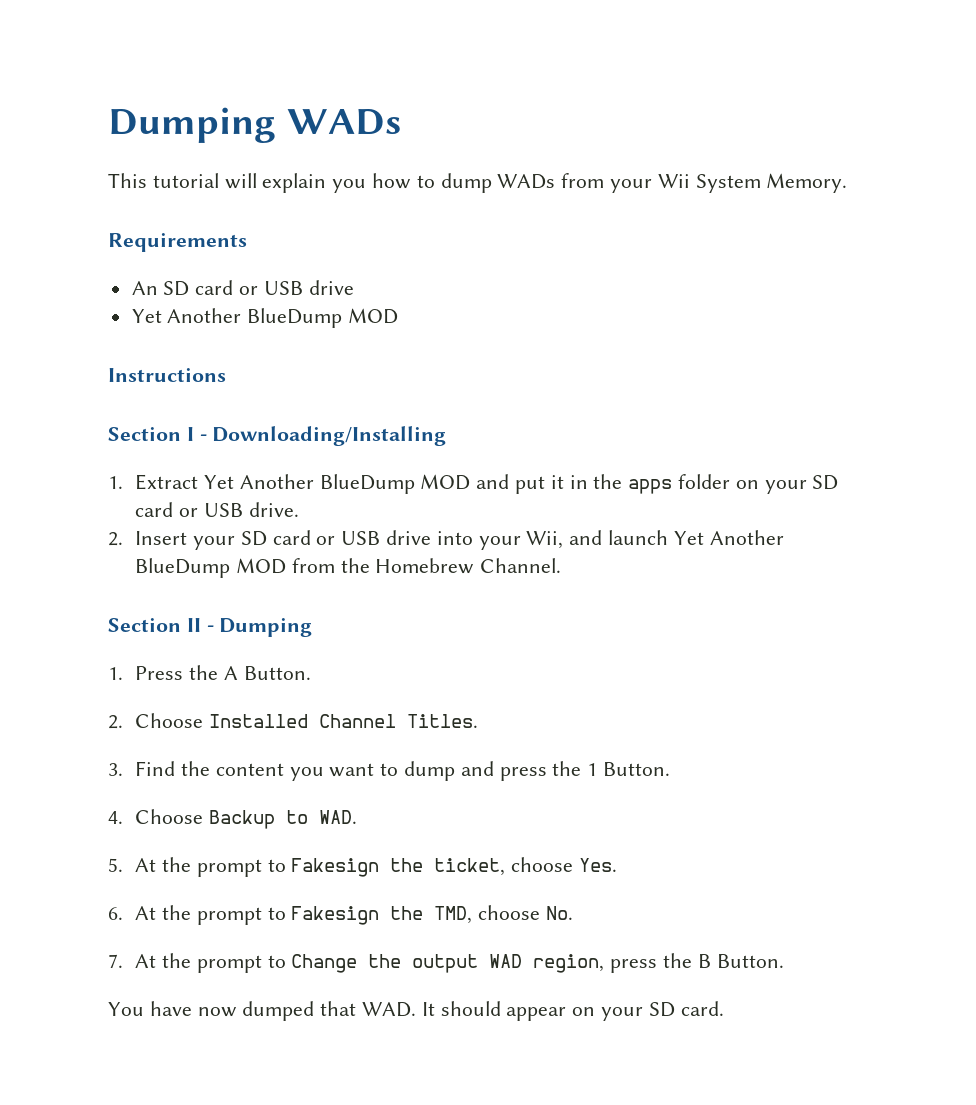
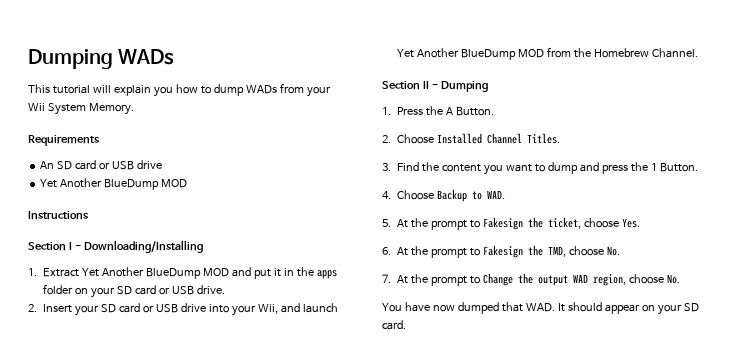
[610,953,784,973] press the B Button. -> [629,274,681,284] choose No.

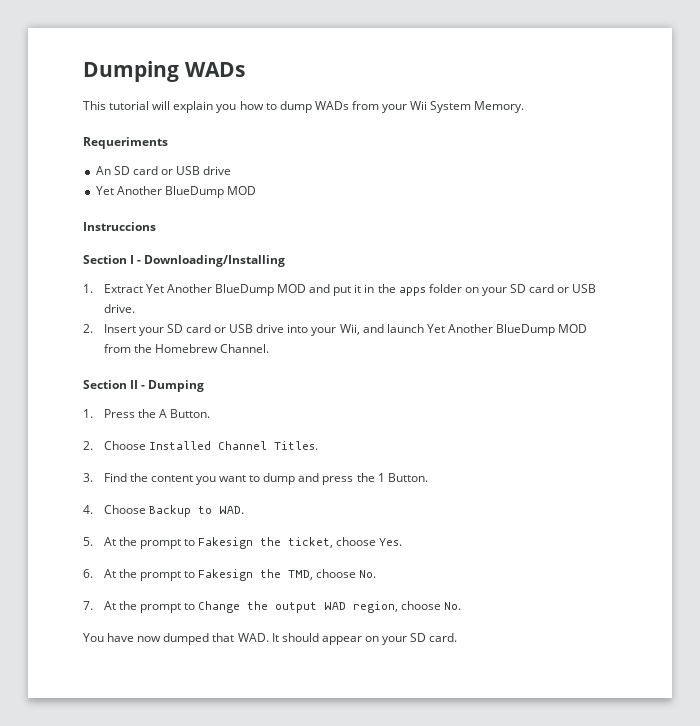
[28,135,100,146] Requirements -> [83,137,168,149] Requeriments
[28,211,89,220] Instructions -> [83,222,156,231] Instruccions

